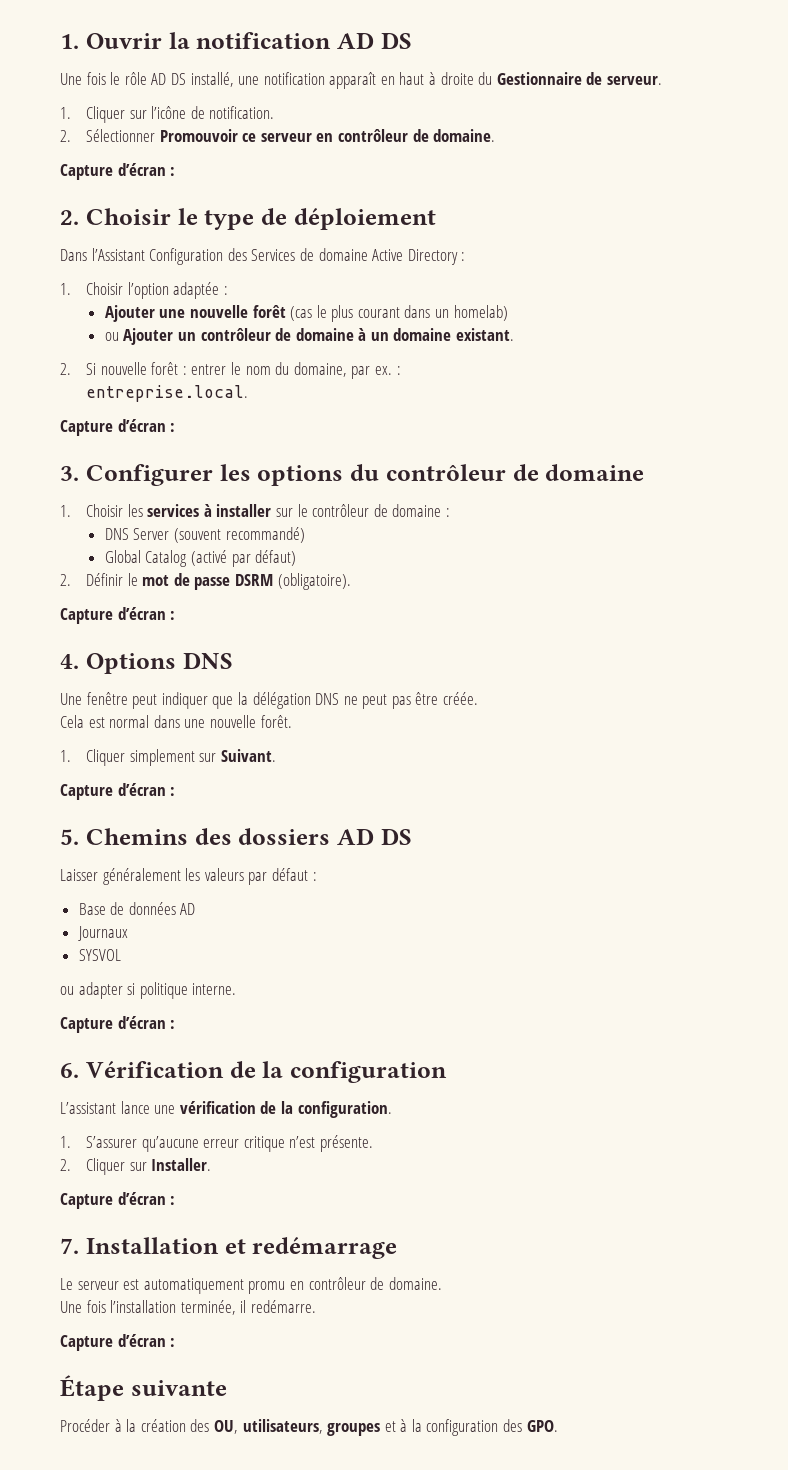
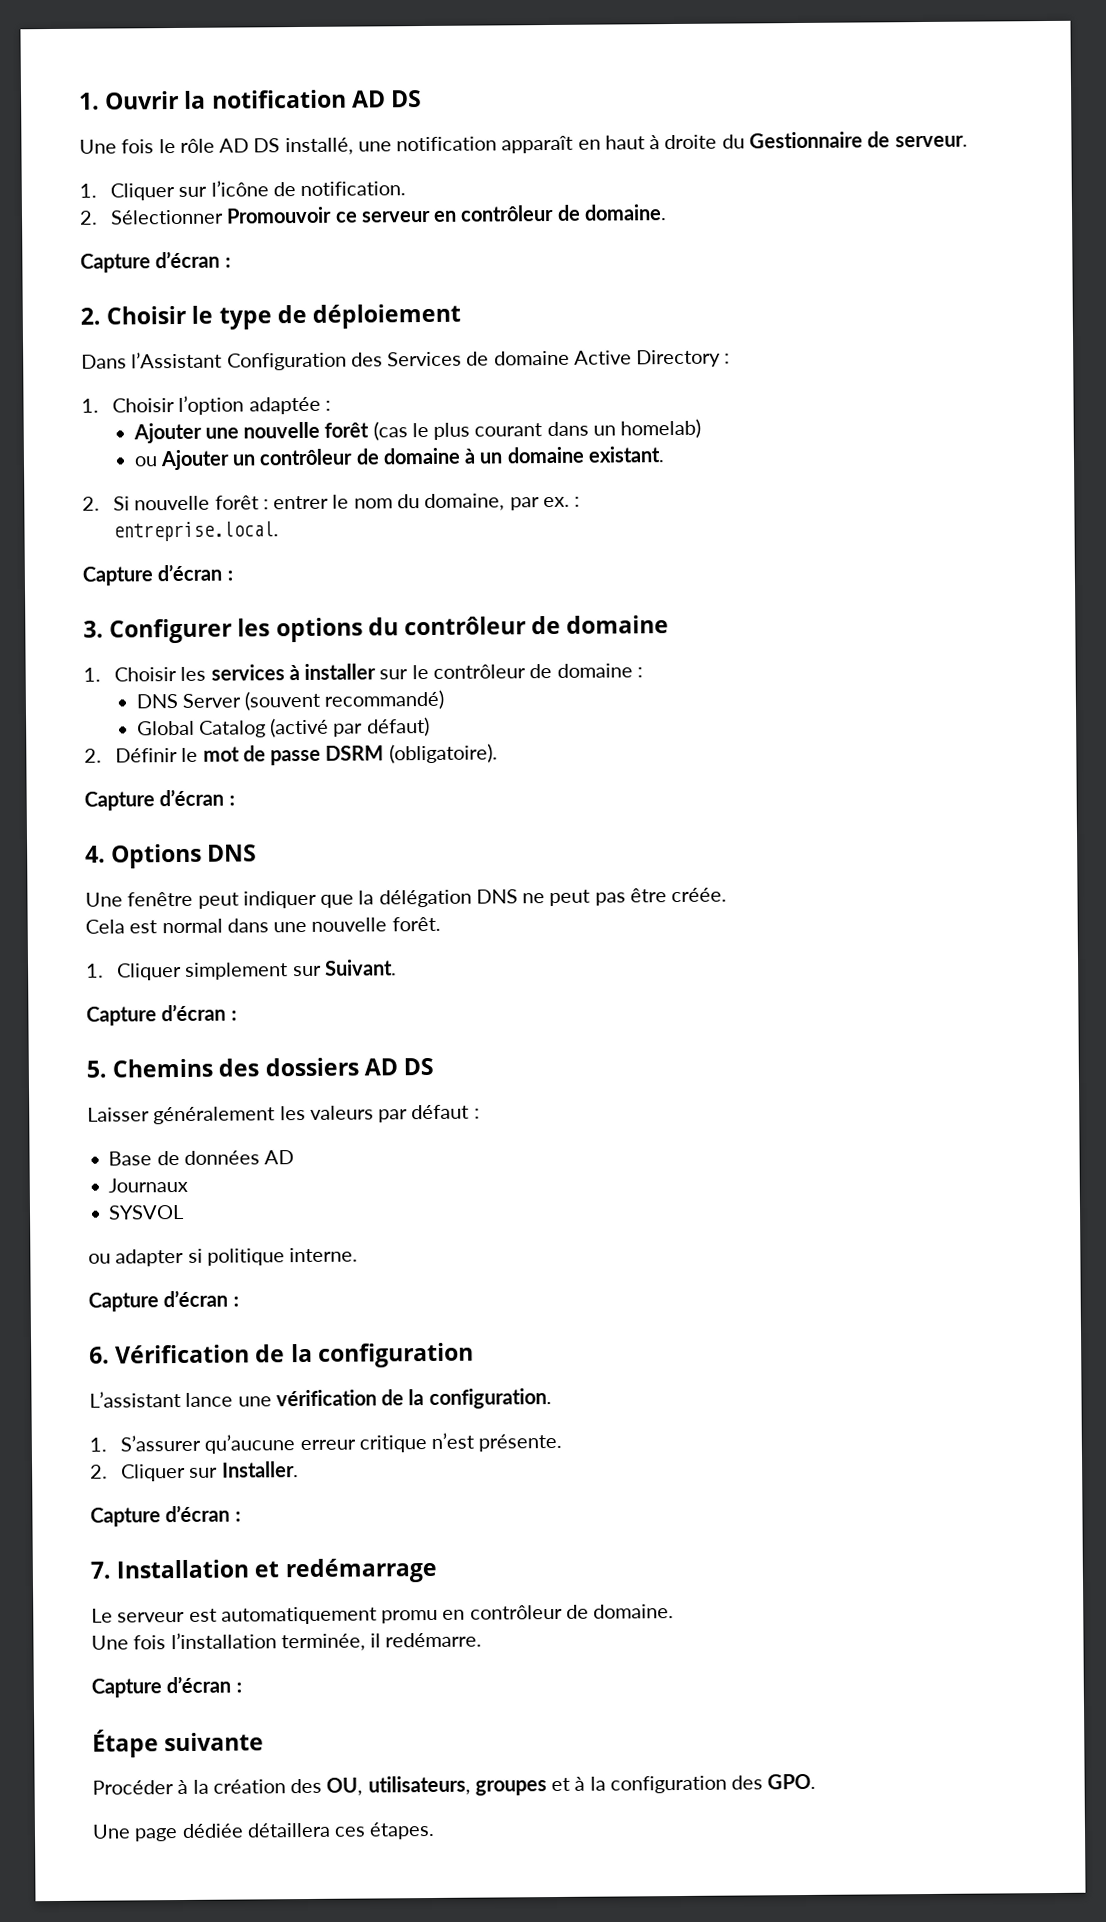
(558, 1426) none -> [92,1821,436,1842] // Une page dédiée détaillera ces étapes.

